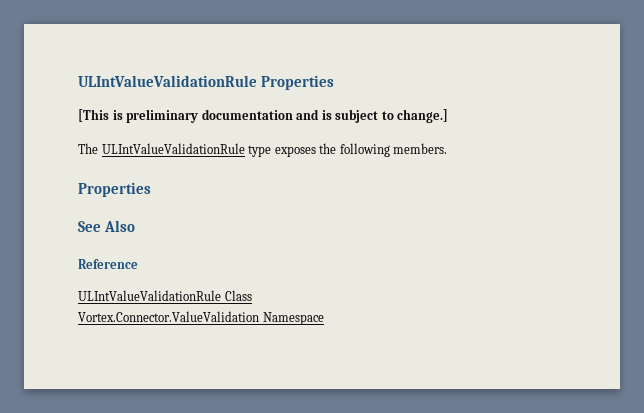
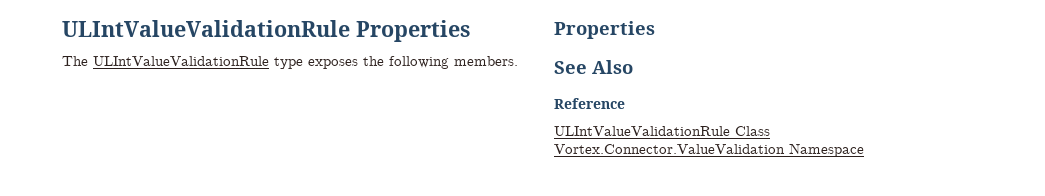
[78,109,449,123] // [This is preliminary documentation and is subject to change.] -> (470, 31) none

